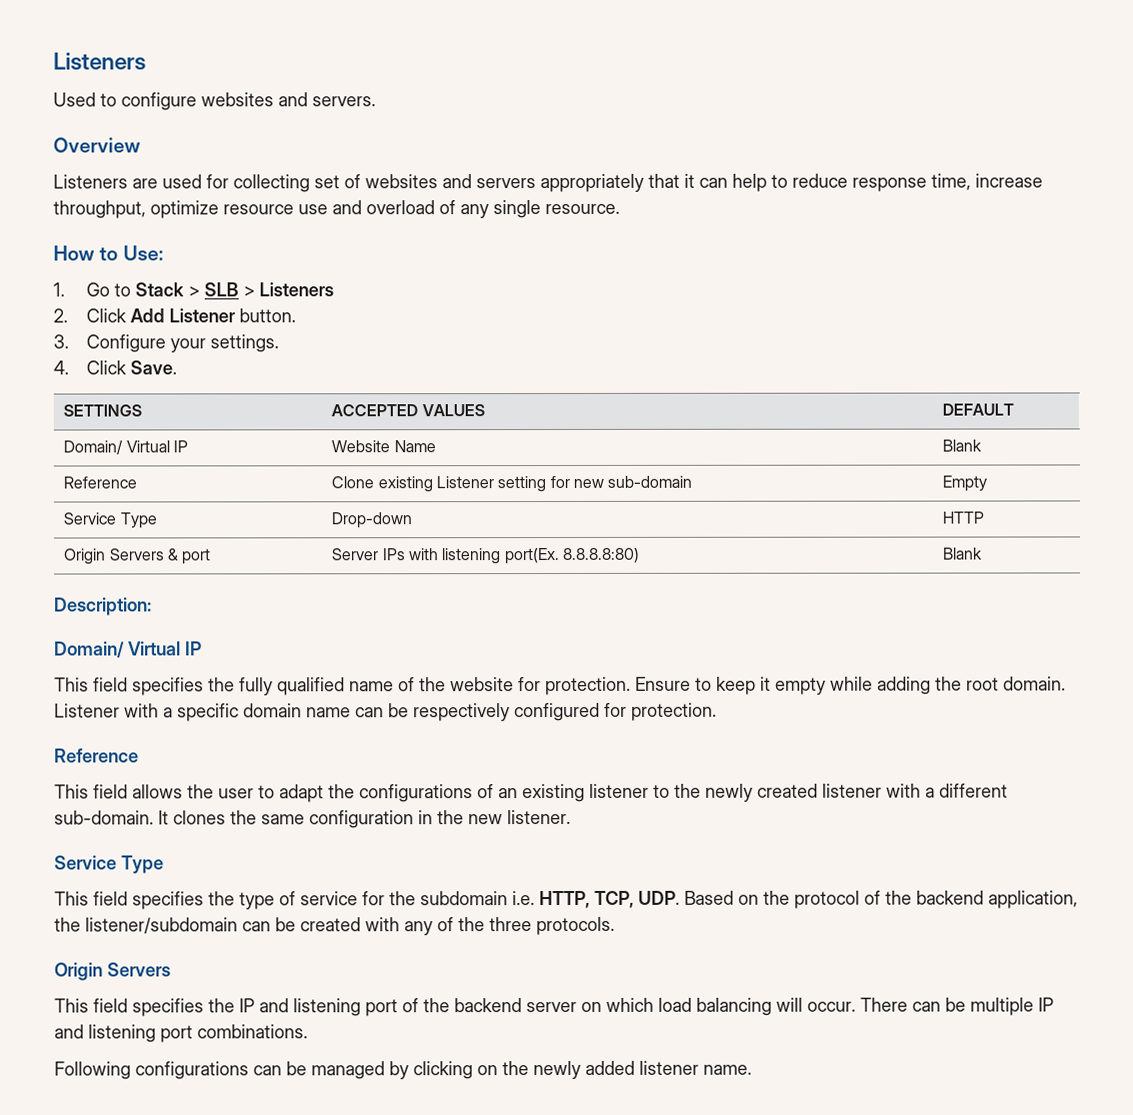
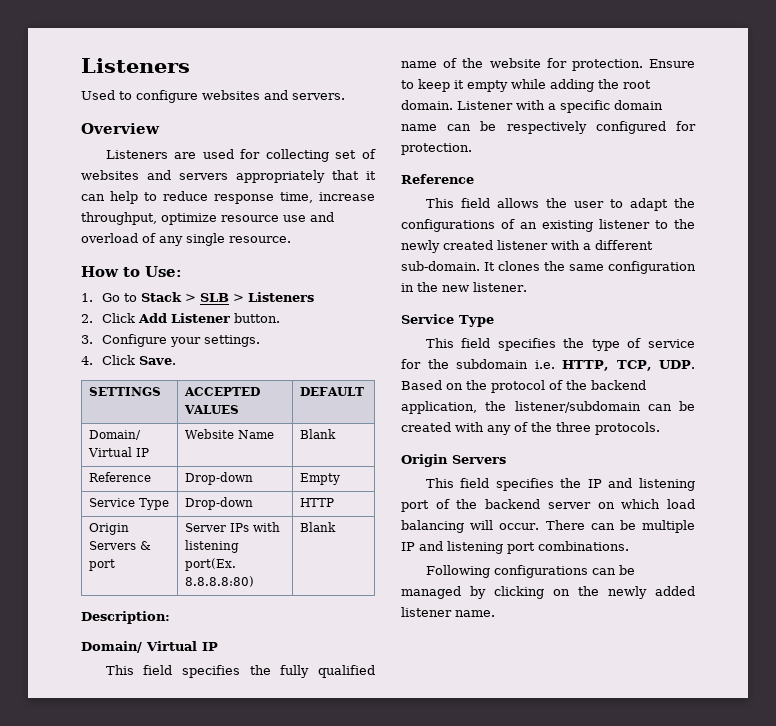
[331,475,693,493] Clone existing Listener setting for new sub-domain -> [185,472,254,485] Drop-down

